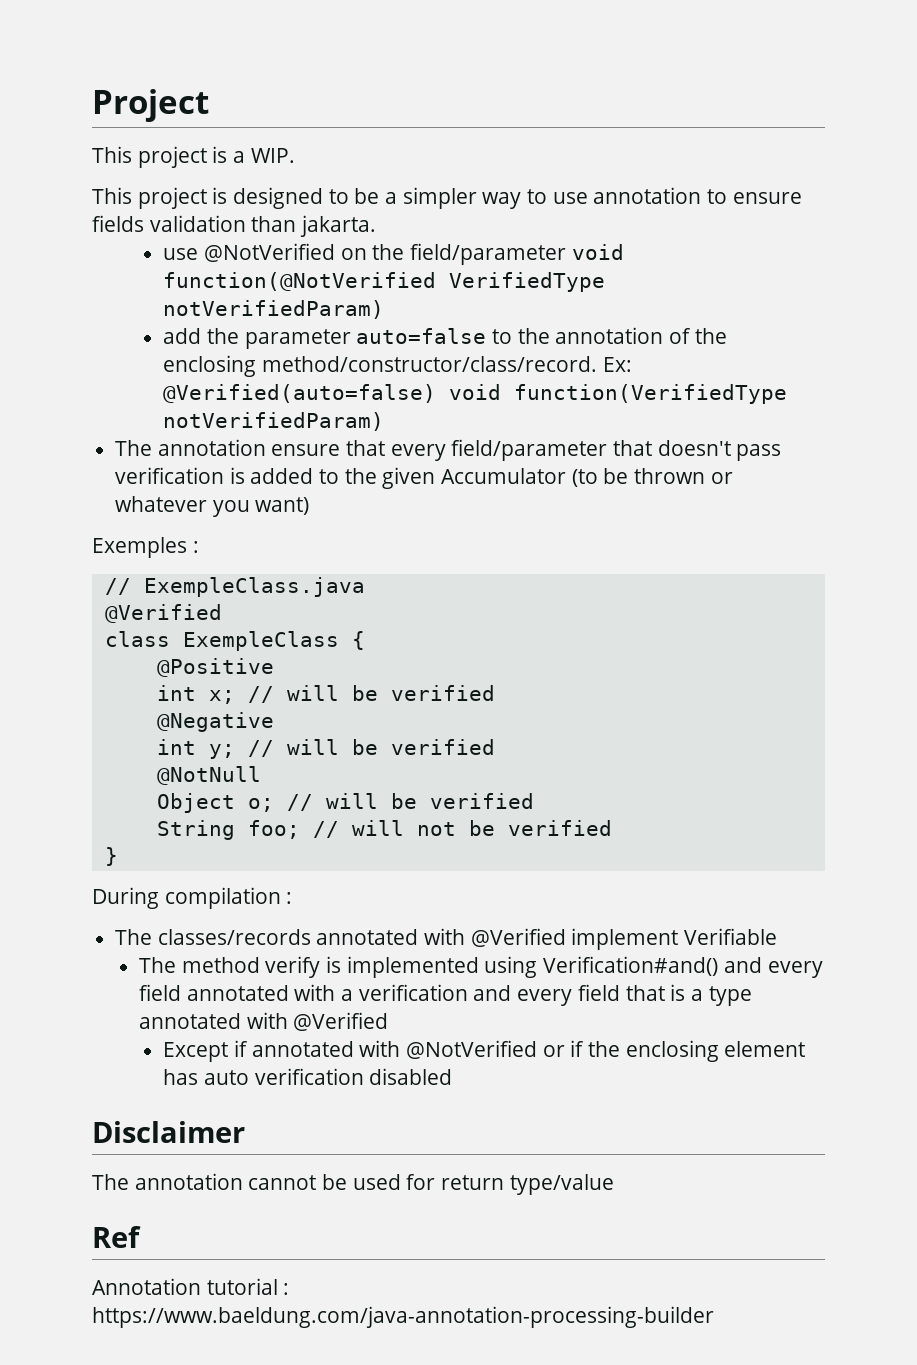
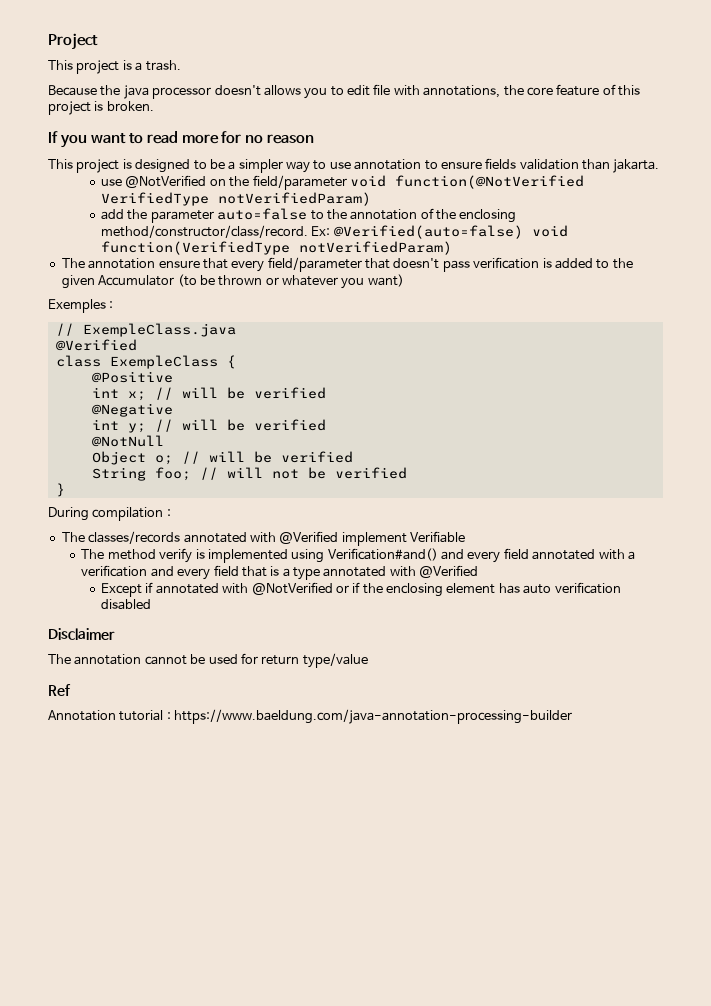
[250,148,295,163] WIP. -> [145,60,181,71] [48,84,640,99] [48,101,154,115] [48,131,315,148] trash. // Because the java processor doesn't allows you to edit file with annotations, the core feature of this project is broken. // If you want to read more for no reason

